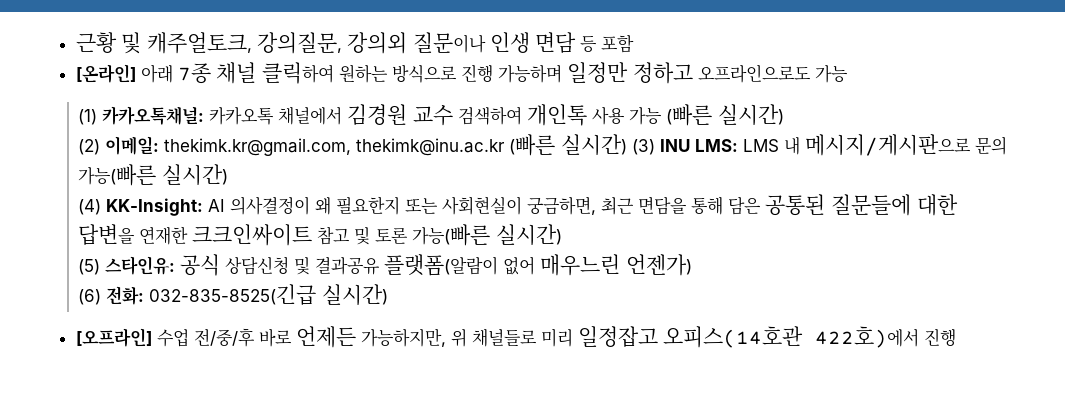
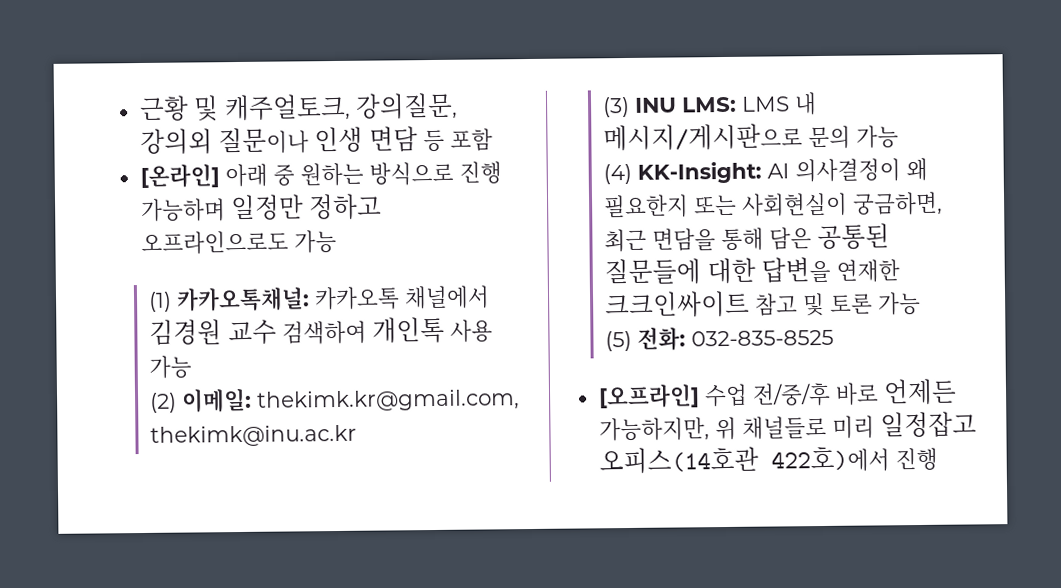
[177,62,335,84] 7종 채널 클릭하여 -> [272,164,295,186] 중
[666,104,784,126] (빠른 실시간) -> (193, 367) none
[509,134,628,156] (빠른 실시간) -> (358, 435) //
[78,164,229,186] 가능(빠른 실시간) -> [856,125,900,149] 가능
[412,224,563,246] 가능(빠른 실시간) -> [878,291,922,316] 가능
[105,254,693,276] [78,284,389,305] 스타인유: 공식 상담신청 및 결과공유 플랫폼(알람이 없어 매우느린 언젠가) // (6) 전화: 032-835-8525(긴급 실시간) -> [637,326,835,351] 전화: 032-835-8525

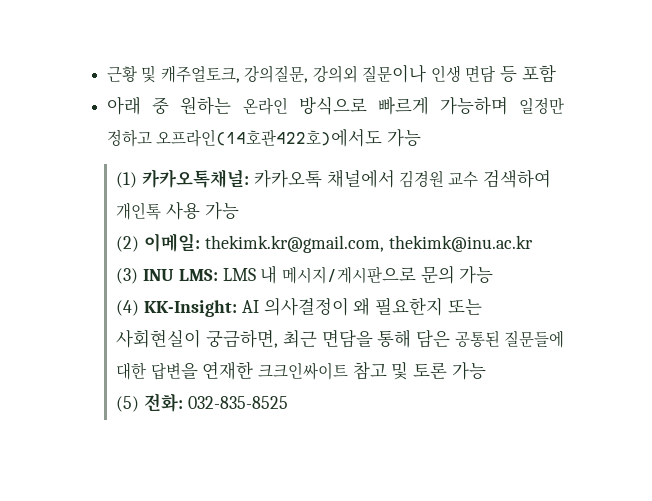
[139,164,220,189] [온라인] -> (556, 73) none
[368,161,502,186] 방식으로 진행 -> [242,96,429,115] 온라인 방식으로 빠르게
[140,230,289,256] 오프라인으로도 -> [156,128,383,147] 오프라인(14호관422호)에서도
[597,378,957,409] [598,411,977,442] [598,446,938,475] // [오프라인] 수업 전/중/후 바로 언제든 가능하지만, 위 채널들로 미리 일정잡고 오피스(14호관 422호)에서 진행 -> (288, 402) none

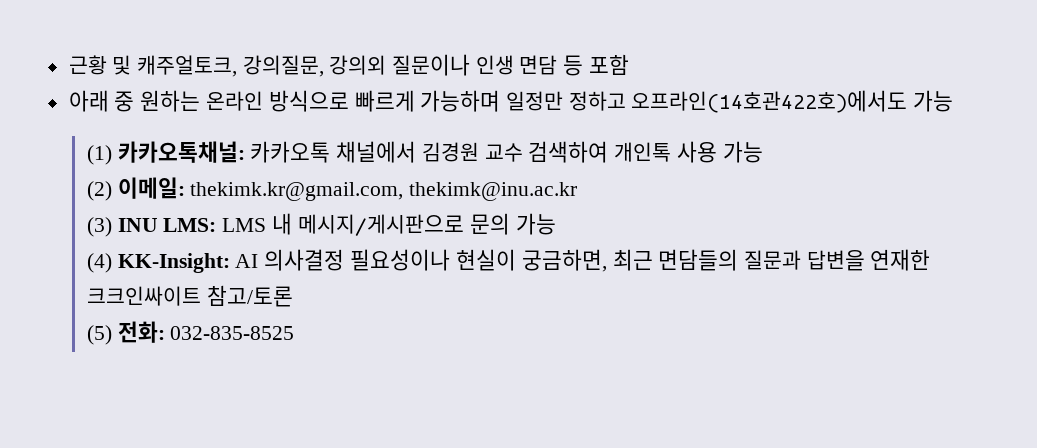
[263,297,482,316] [116,329,564,348] [116,361,486,380] 의사결정이 왜 필요한지 또는 사회현실이 궁금하면, 최근 면담을 통해 담은 공통된 질문들에 대한 답변을 연재한 크크인싸이트 참고 및 토론 가능 -> [264,249,931,272] [86,285,293,307] 의사결정 필요성이나 현실이 궁금하면, 최근 면담들의 질문과 답변을 연재한 크크인싸이트 참고/토론

